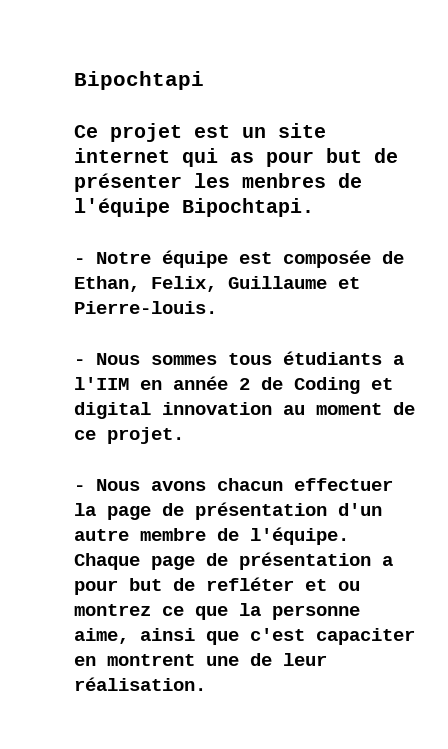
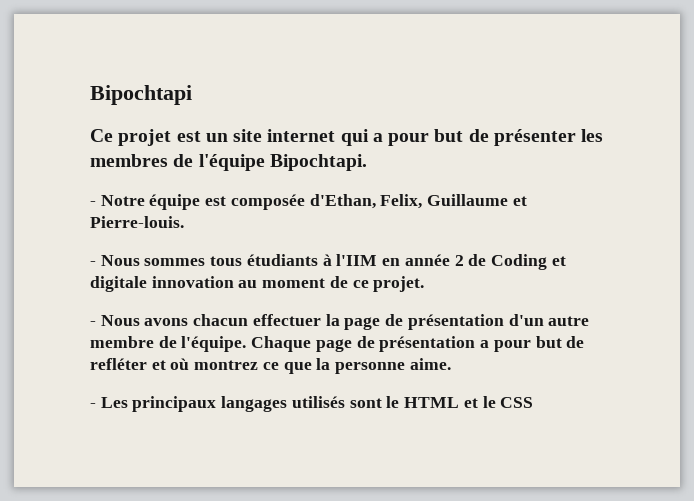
[230,152,254,163] as -> [372,133,383,142] a
[242,173,326,188] menbres -> [90,154,168,167] membres
[382,251,404,264] [74,276,140,292] de Ethan, -> [309,194,376,209] d'Ethan,
[393,355,404,365] a -> [322,254,332,266] à
[74,402,151,419] digital -> [90,276,147,292] digitale
[338,581,360,591] ou -> [170,358,190,370] où
[74,628,415,645] [74,653,327,666] [74,677,206,691] aime, ainsi que c'est capaciter en montrent une de leur réalisation. -> [409,358,451,370] [90,396,534,412] aime. // - Les principaux langages utilisés sont le HTML et le CSS

